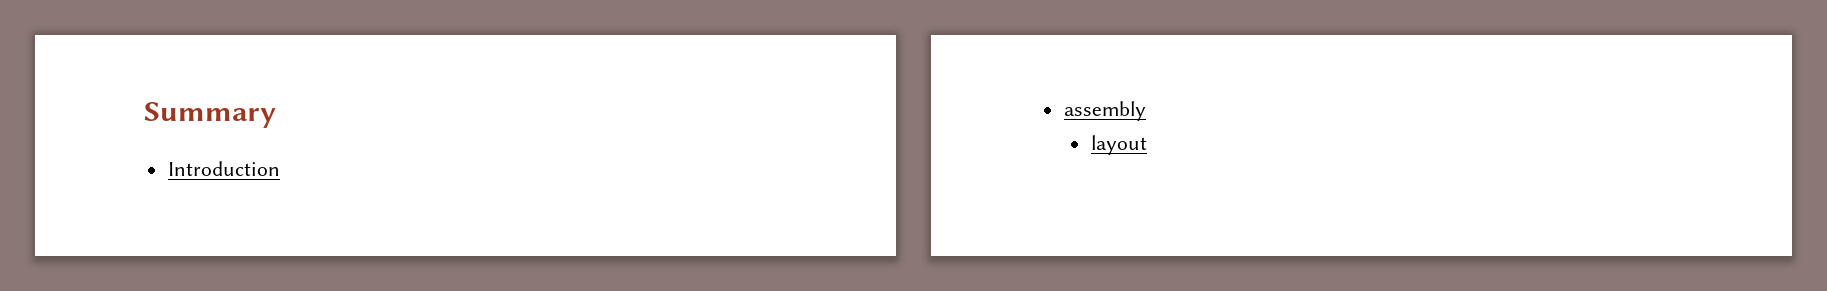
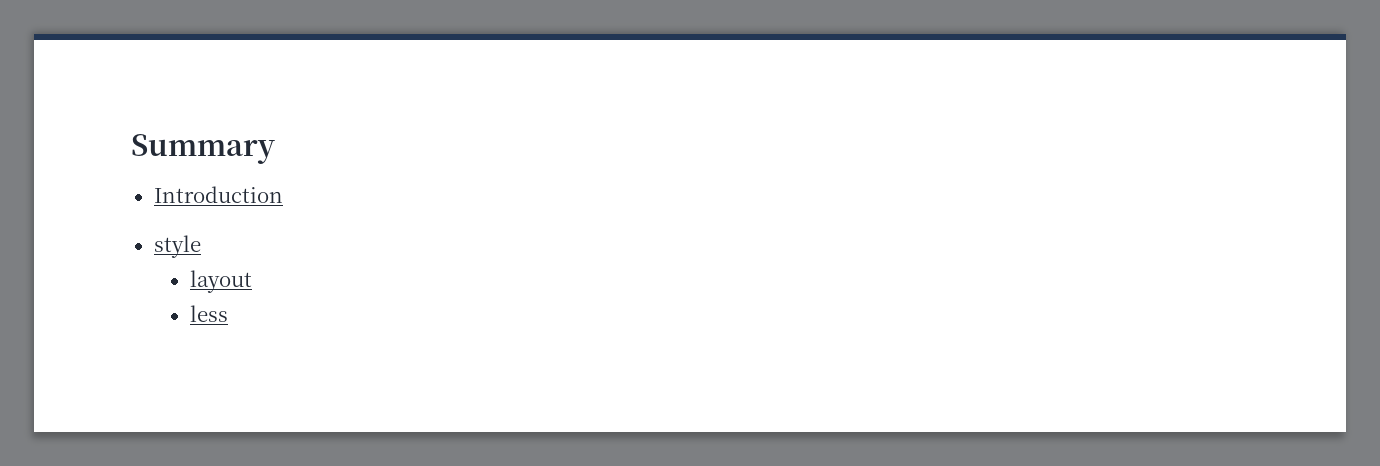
[1063,101,1146,121] assembly -> [153,235,201,258] style
(1147, 145) none -> [189,305,228,322] // less

